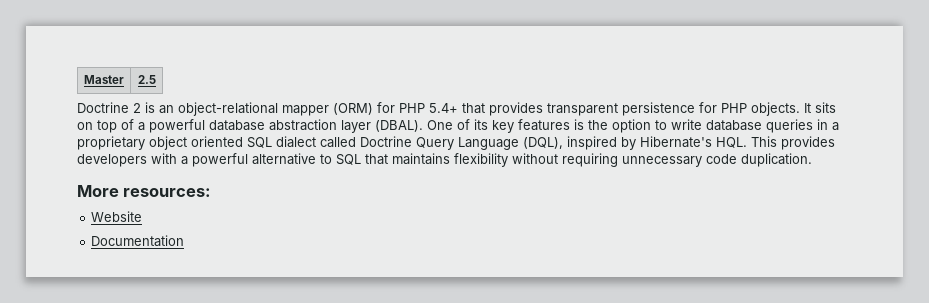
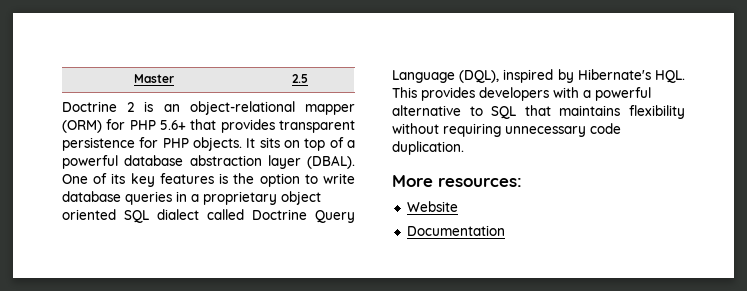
[429,103,458,113] 5.4+ -> [160,120,186,130] 5.6+

